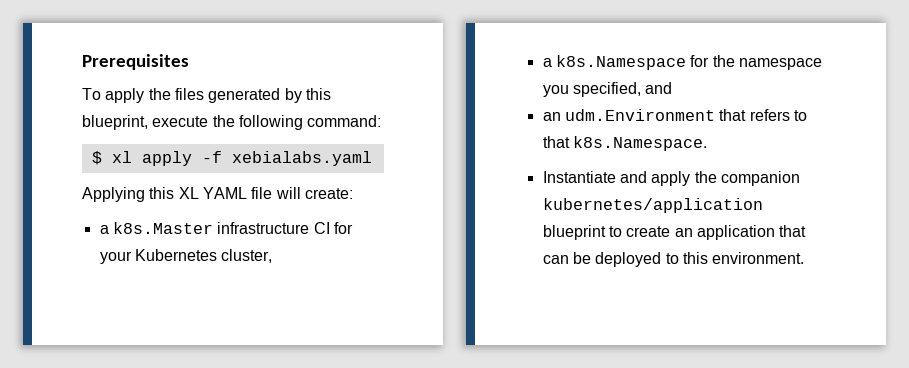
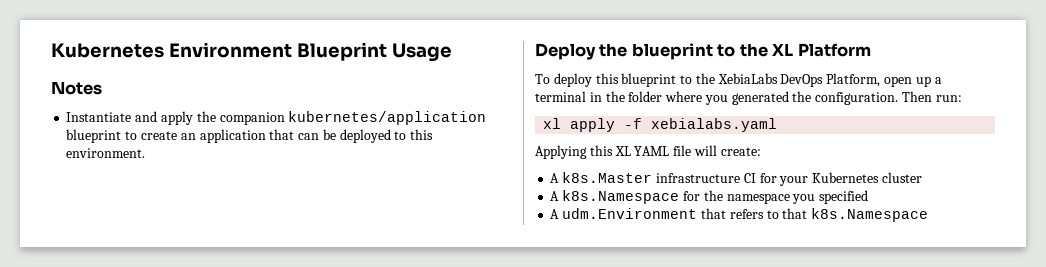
[82,54,189,70] [82,88,331,103] [82,115,382,130] [91,151,372,166] [82,187,353,202] [99,222,353,234] [99,249,273,264] [542,55,822,70] [542,82,673,97] [542,109,807,121] [542,136,707,151] Prerequisites // To apply the files generated by this blueprint, execute the following command: // $ xl apply -f xebialabs.yaml // Applying this XL YAML file will create: // a k8s.Master infrastructure CI for your Kubernetes cluster, // a k8s.Namespace for the namespace you specified, and // an udm.Environment that refers to that k8s.Namespace. -> [51,42,452,62] [51,81,102,95] Kubernetes Environment Blueprint Usage // Notes
(805, 258) none -> [535,43,871,60] [535,73,942,87] [535,91,962,105] [543,118,778,132] [535,145,761,159] [550,172,922,186] [550,190,869,204] [550,208,929,222] // Deploy the blueprint to the XL Platform // To deploy this blueprint to the XebiaLabs DevOps Platform, open up a terminal in the folder where you generated the configuration. Then run: // xl apply -f xebialabs.yaml // Applying this XL YAML file will create: // A k8s.Master infrastructure CI for your Kubernetes cluster // A k8s.Namespace for the namespace you specified // A udm.Environment that refers to that k8s.Namespace

